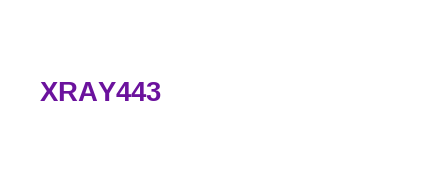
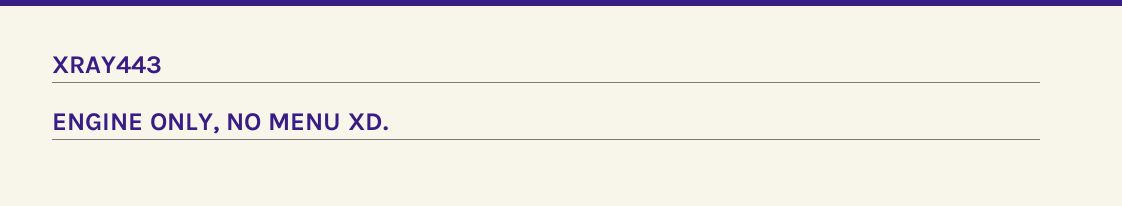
(161, 91) none -> [52,113,388,134] // ENGINE ONLY, NO MENU XD.

